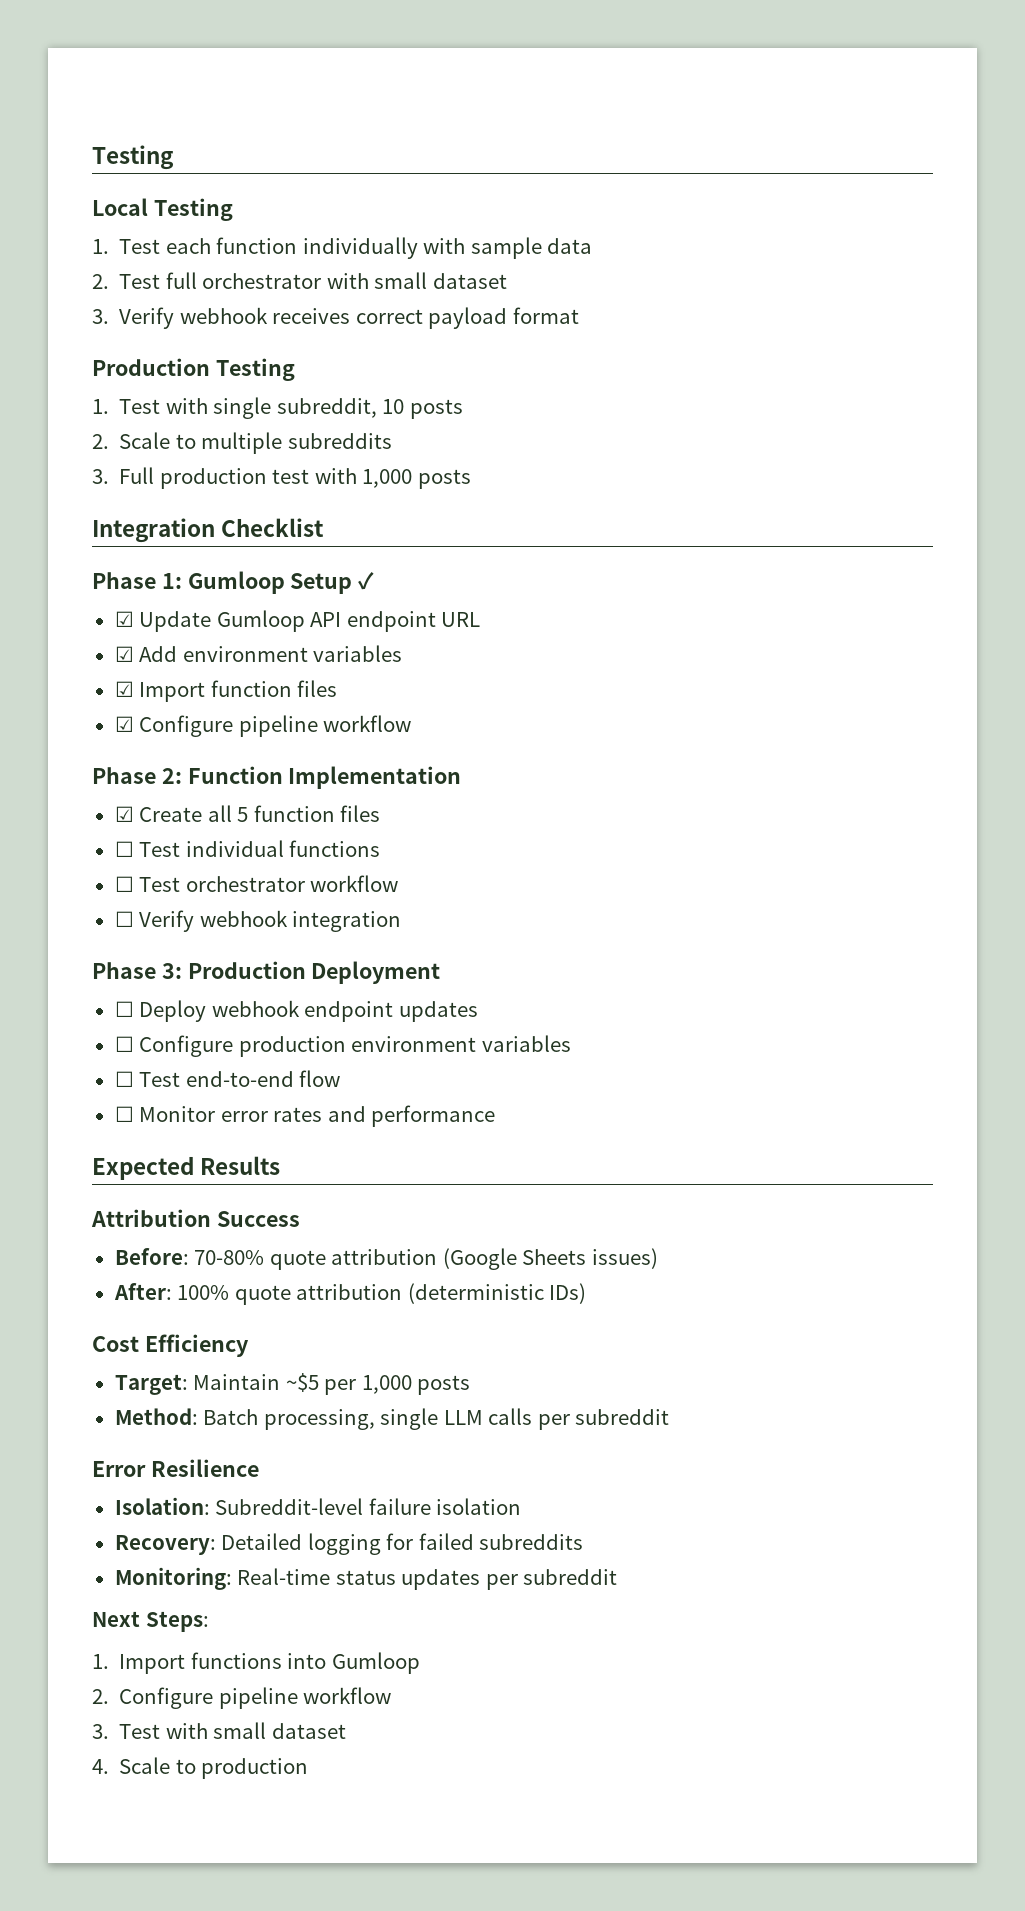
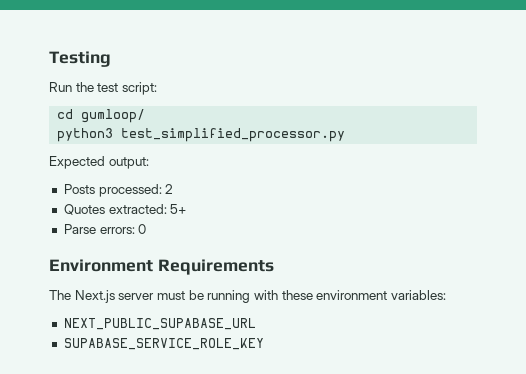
[92,145,174,170] [92,198,233,221] [92,237,593,259] [92,272,507,289] [92,307,579,329] [92,358,295,381] [92,397,463,419] [92,432,392,454] [92,467,471,489] [92,518,325,543] [92,571,375,594] [114,610,481,632] [114,645,403,662] [114,680,338,702] [114,715,412,737] [92,766,462,789] [114,805,381,822] [114,840,381,857] [114,875,399,892] [114,910,402,932] [92,961,441,984] [114,1000,478,1022] [114,1035,571,1057] [114,1070,341,1087] [114,1105,496,1127] [92,1156,281,1180] [91,1209,300,1227] [114,1248,658,1270] [113,1283,587,1305] [92,1334,249,1357] [114,1373,471,1395] [114,1408,670,1430] [92,1459,259,1477] [114,1497,522,1515] [114,1533,584,1555] [114,1567,618,1590] [92,1611,209,1632] [92,1652,420,1674] [92,1687,392,1709] [92,1722,346,1739] [92,1757,309,1779] Testing // Local Testing // 1. Test each function individually with sample data // 2. Test full orchestrator with small dataset // 3. Verify webhook receives correct payload format // Production Testing // 1. Test with single subreddit, 10 posts // 2. Scale to multiple subreddits // 3. Full production test with 1,000 posts // Integration Checklist // Phase 1: Gumloop Setup ✓ // ☑ Update Gumloop API endpoint URL // ☑ Add environment variables // ☑ Import function files // ☑ Configure pipeline workflow // Phase 2: Function Implementation // ☑ Create all 5 function files // ☐ Test individual functions // ☐ Test orchestrator workflow // ☐ Verify webhook integration // Phase 3: Production Deployment // ☐ Deploy webhook endpoint updates // ☐ Configure production environment variables // ☐ Test end-to-end flow // ☐ Monitor error rates and performance // Expected Results // Attribution Success // Before: 70-80% quote attribution (Google Sheets issues) // After: 100% quote attribution (deterministic IDs) // Cost Efficiency // Target: Maintain ~$5 per 1,000 posts // Method: Batch processing, single LLM calls per subreddit // Error Resilience // Isolation: Subreddit-level failure isolation // Recovery: Detailed logging for failed subreddits // Monitoring: Real-time status updates per subreddit // Next Steps: // 1. Import functions into Gumloop // 2. Configure pipeline workflow // 3. Test with small dataset // 4. Scale to production -> [49,51,111,67] [49,82,157,95] [57,109,146,123] [57,128,346,142] [49,156,149,169] [63,184,174,197] [63,204,187,215] [63,224,147,234] [49,259,274,275] [49,290,446,303] [63,318,256,330] [63,338,264,350] Testing // Run the test script: // cd gumloop/ // python3 test_simplified_processor.py // Expected output: // Posts processed: 2 // Quotes extracted: 5+ // Parse errors: 0 // Environment Requirements // The Next.js server must be running with these environment variables: // NEXT_PUBLIC_SUPABASE_URL // SUPABASE_SERVICE_ROLE_KEY

